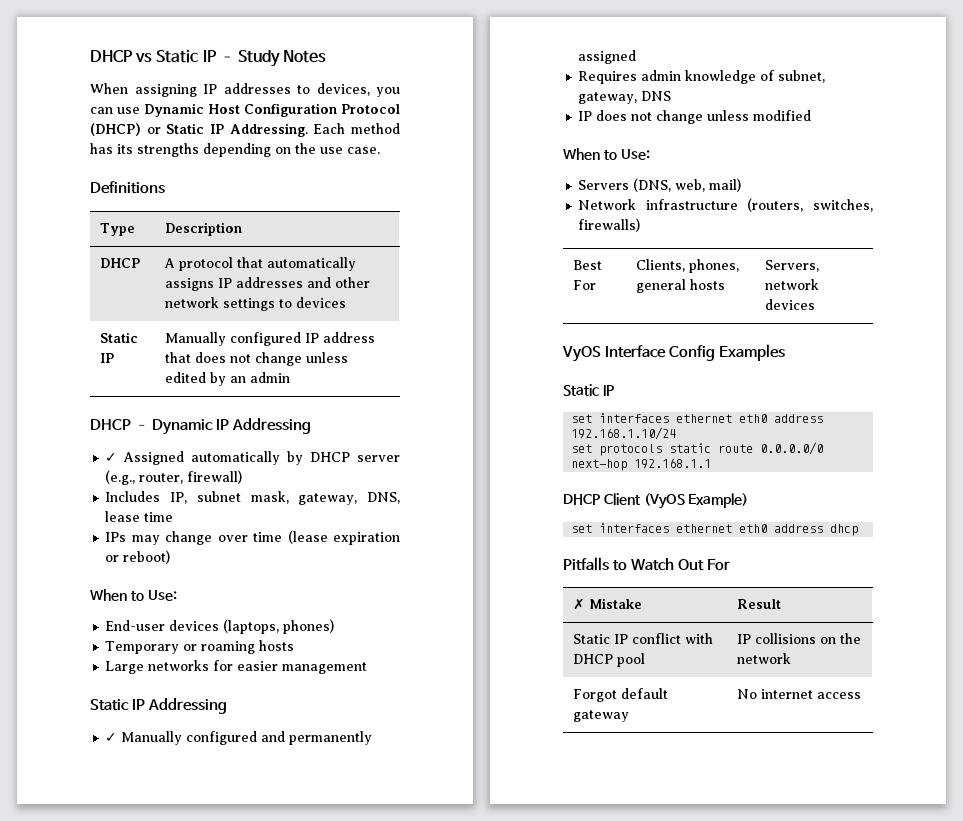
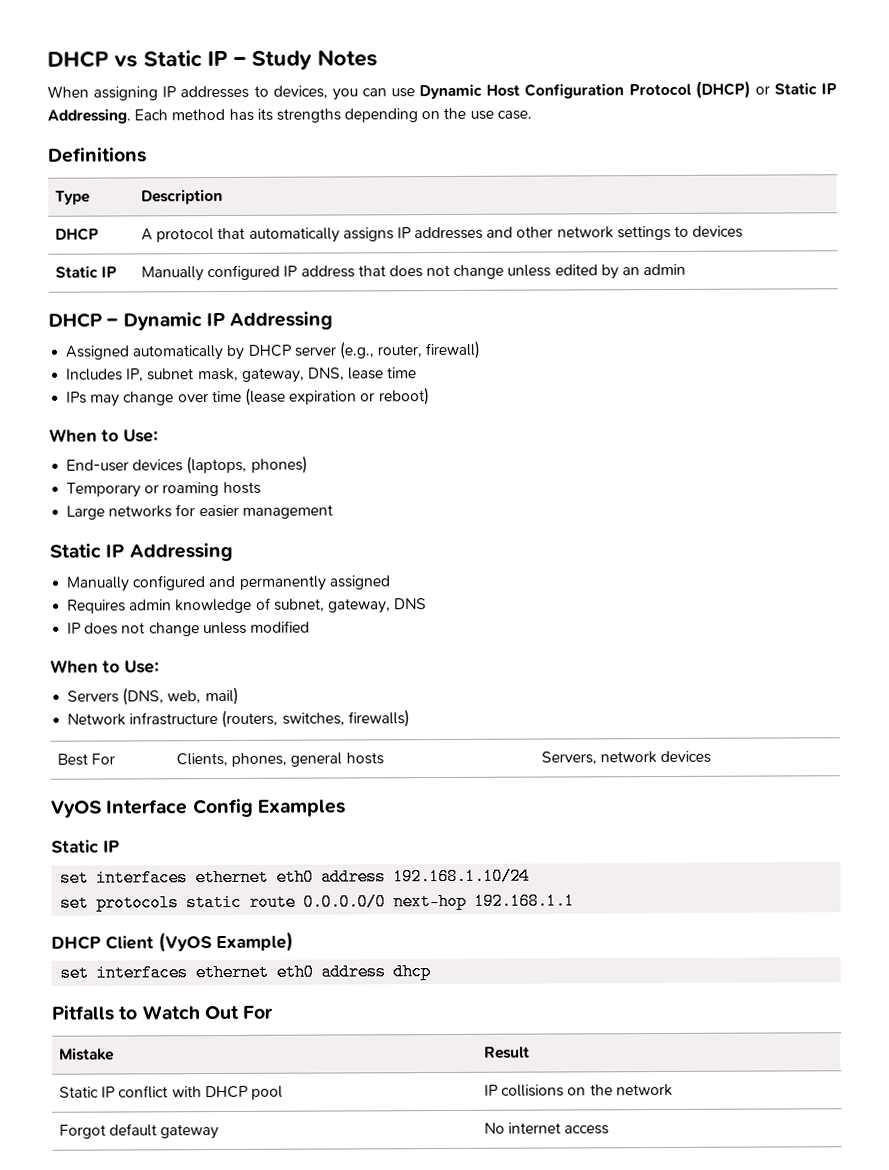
[105,453,118,462] ✓ -> (334, 320) none
[105,733,118,742] ✓ -> (233, 552) none
[573,598,586,610] ✗ -> (274, 1012) none

